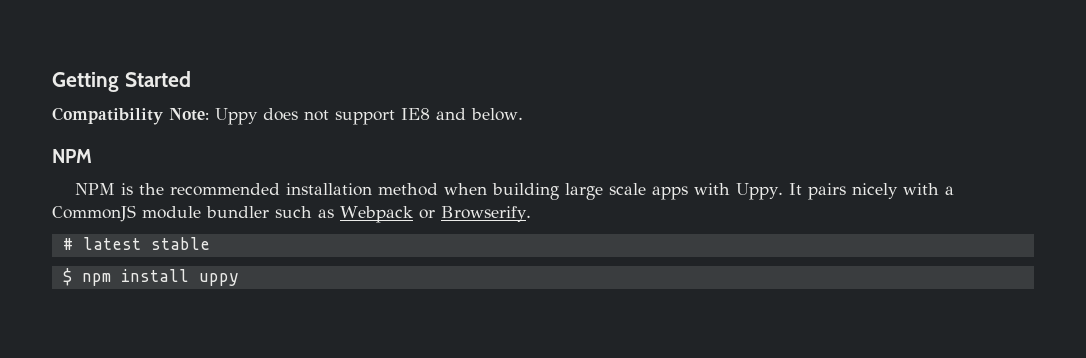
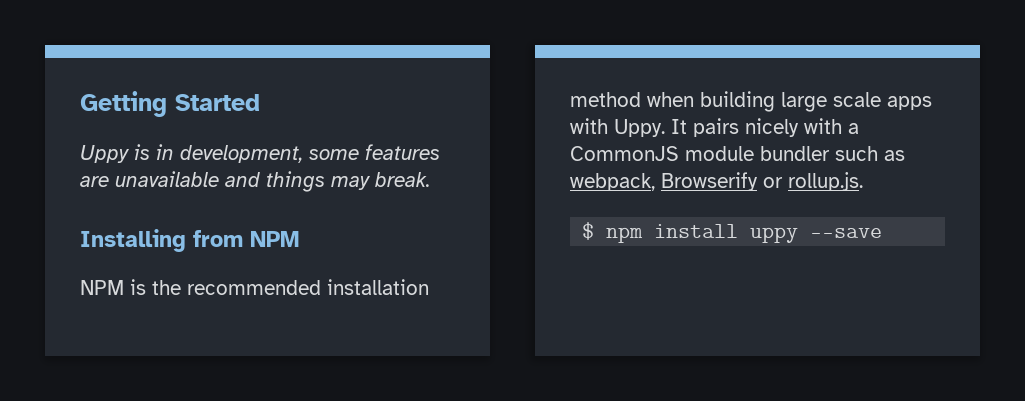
[52,107,523,125] Compatibility Note: Uppy does not support IE8 and below. // -> [80,144,440,163] [80,171,430,192] [80,229,243,252] Uppy is in development, some features are unavailable and things may break. // Installing from
[340,206,531,223] [62,237,210,250] Webpack or Browserify. // # latest stable -> [570,172,863,191] webpack, Browserify or rollup.js.
(239, 279) none -> [810,228,883,238] --save

